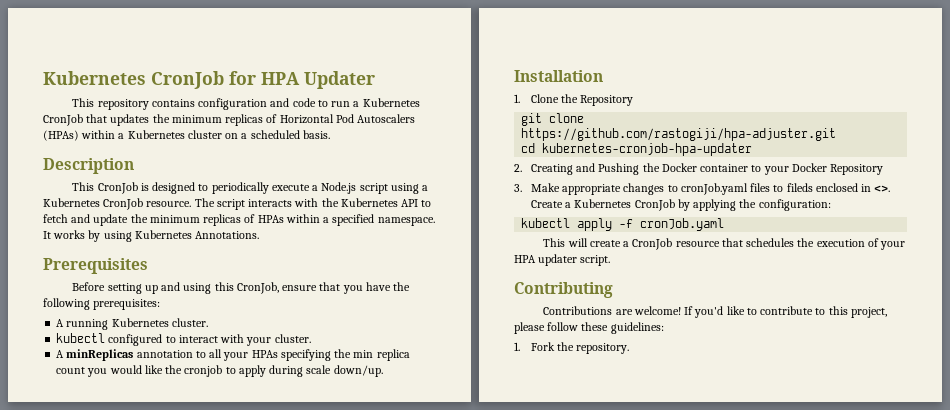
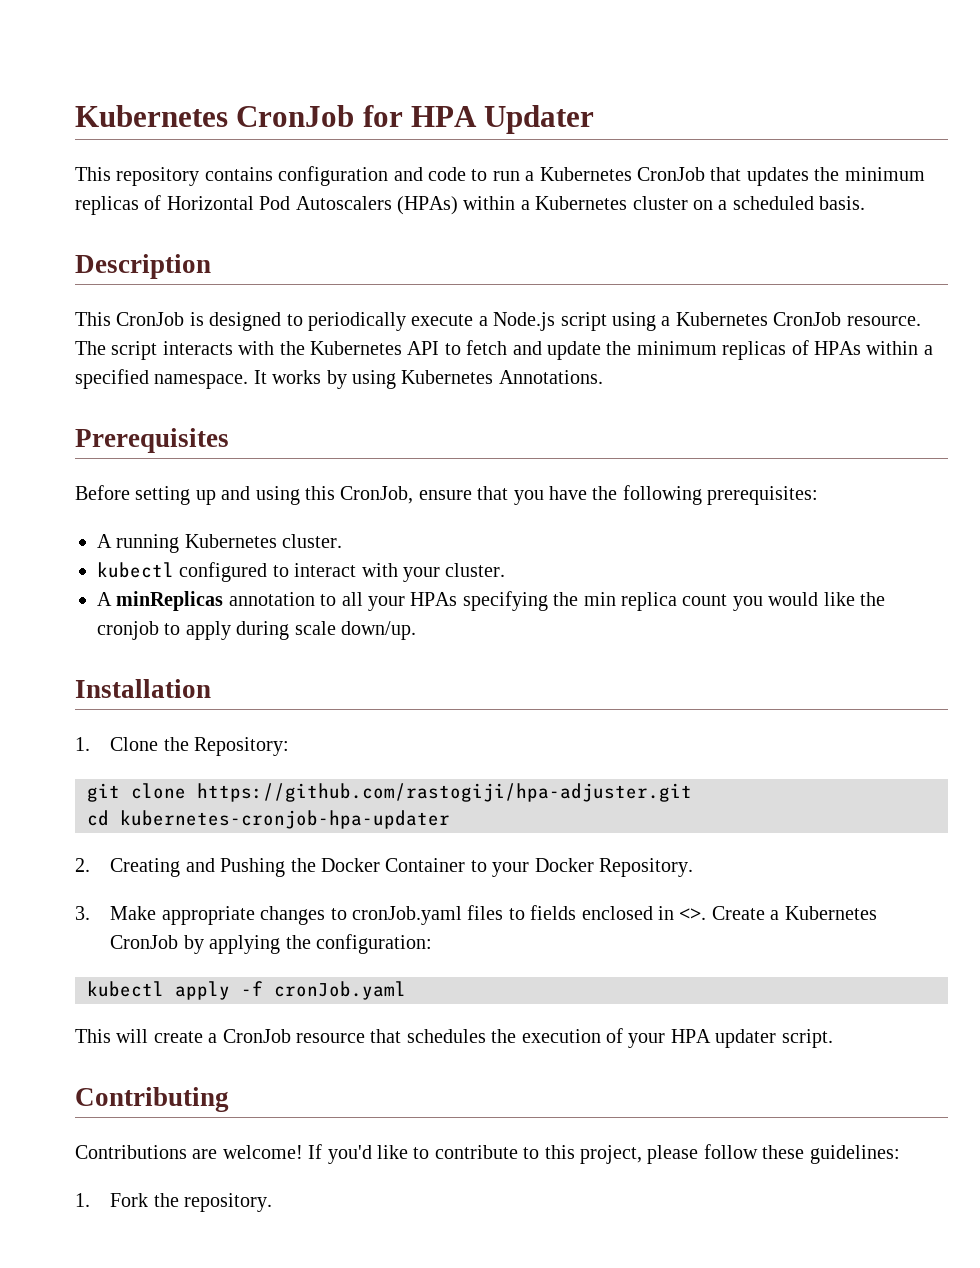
[580,95,634,106] Repository -> [194,737,290,756] Repository:
[700,164,749,172] container -> [385,858,466,872] Container
[830,164,884,175] Repository -> [599,858,694,877] Repository.
[786,183,813,192] fileds -> [530,905,577,920] fields

